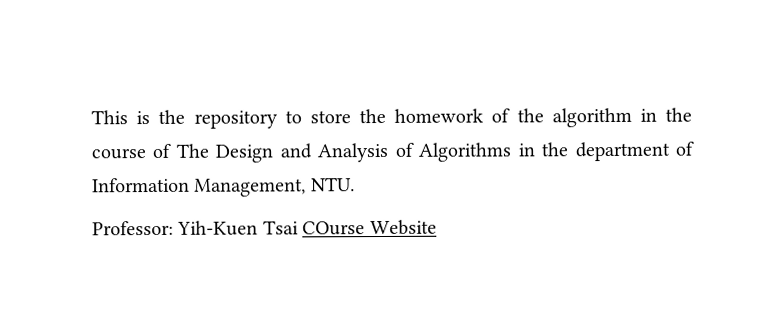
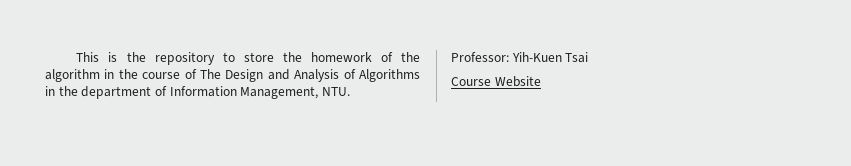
[302,221,366,236] COurse -> [451,77,491,86] // Course

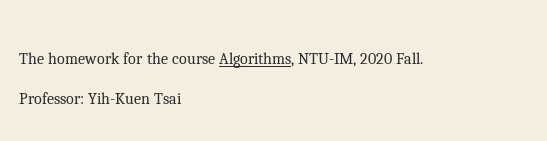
[76,52,421,65] [45,69,420,82] [45,86,350,99] This is the repository to store the homework of the algorithm in the course of The Design and Analysis of Algorithms in the department of Information Management, NTU. -> [19,52,424,68] The homework for the course Algorithms, NTU-IM, 2020 Fall.
[451,76,541,87] // Course Website -> (183, 98) none

